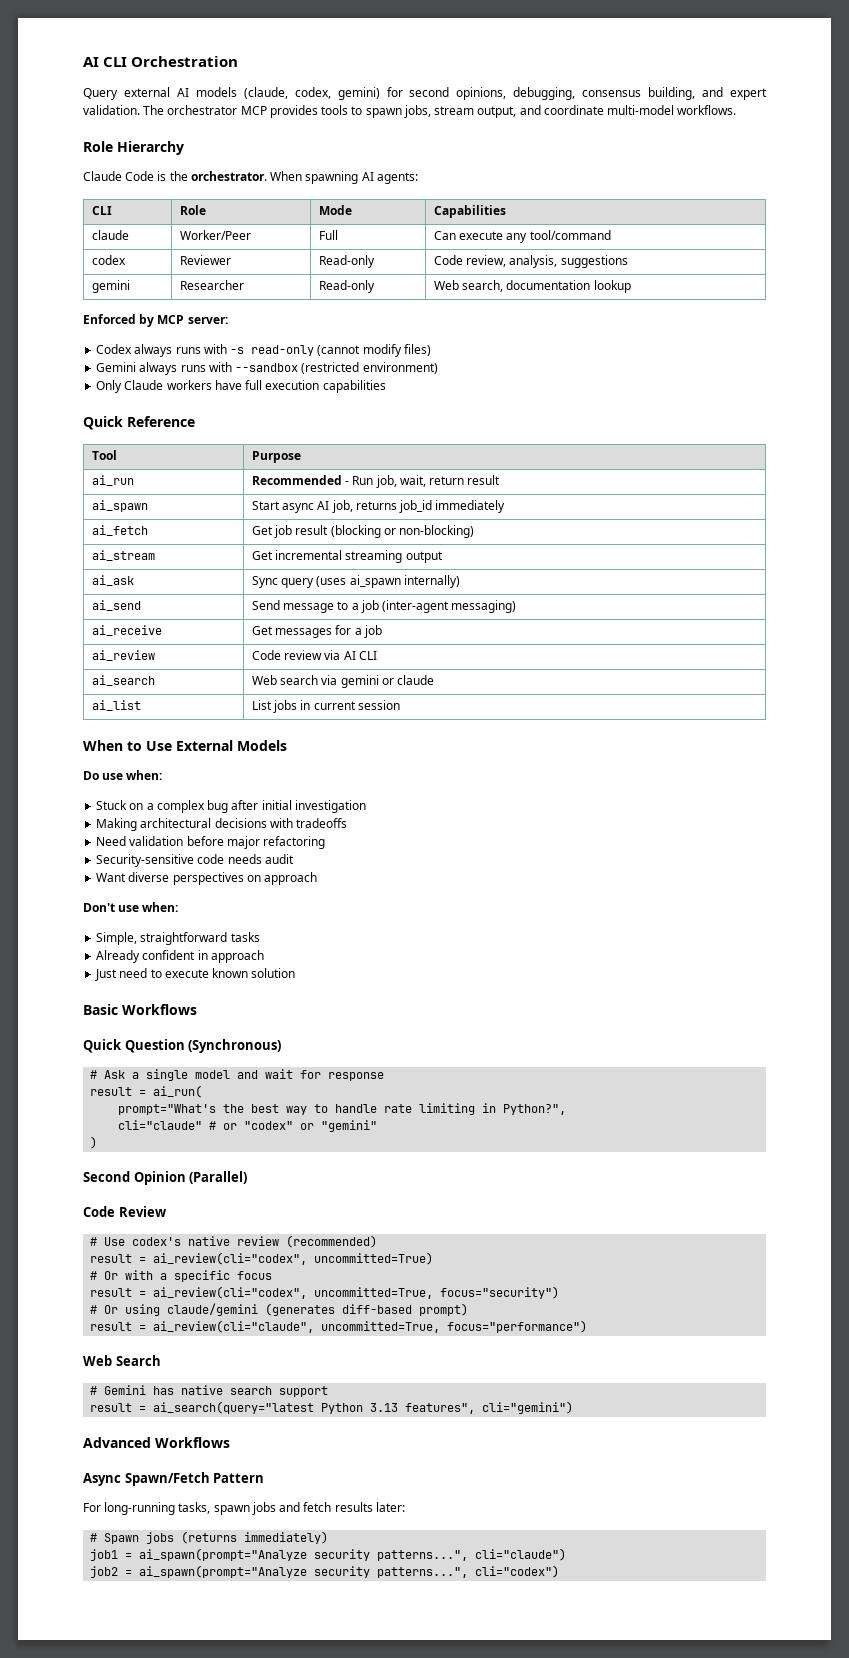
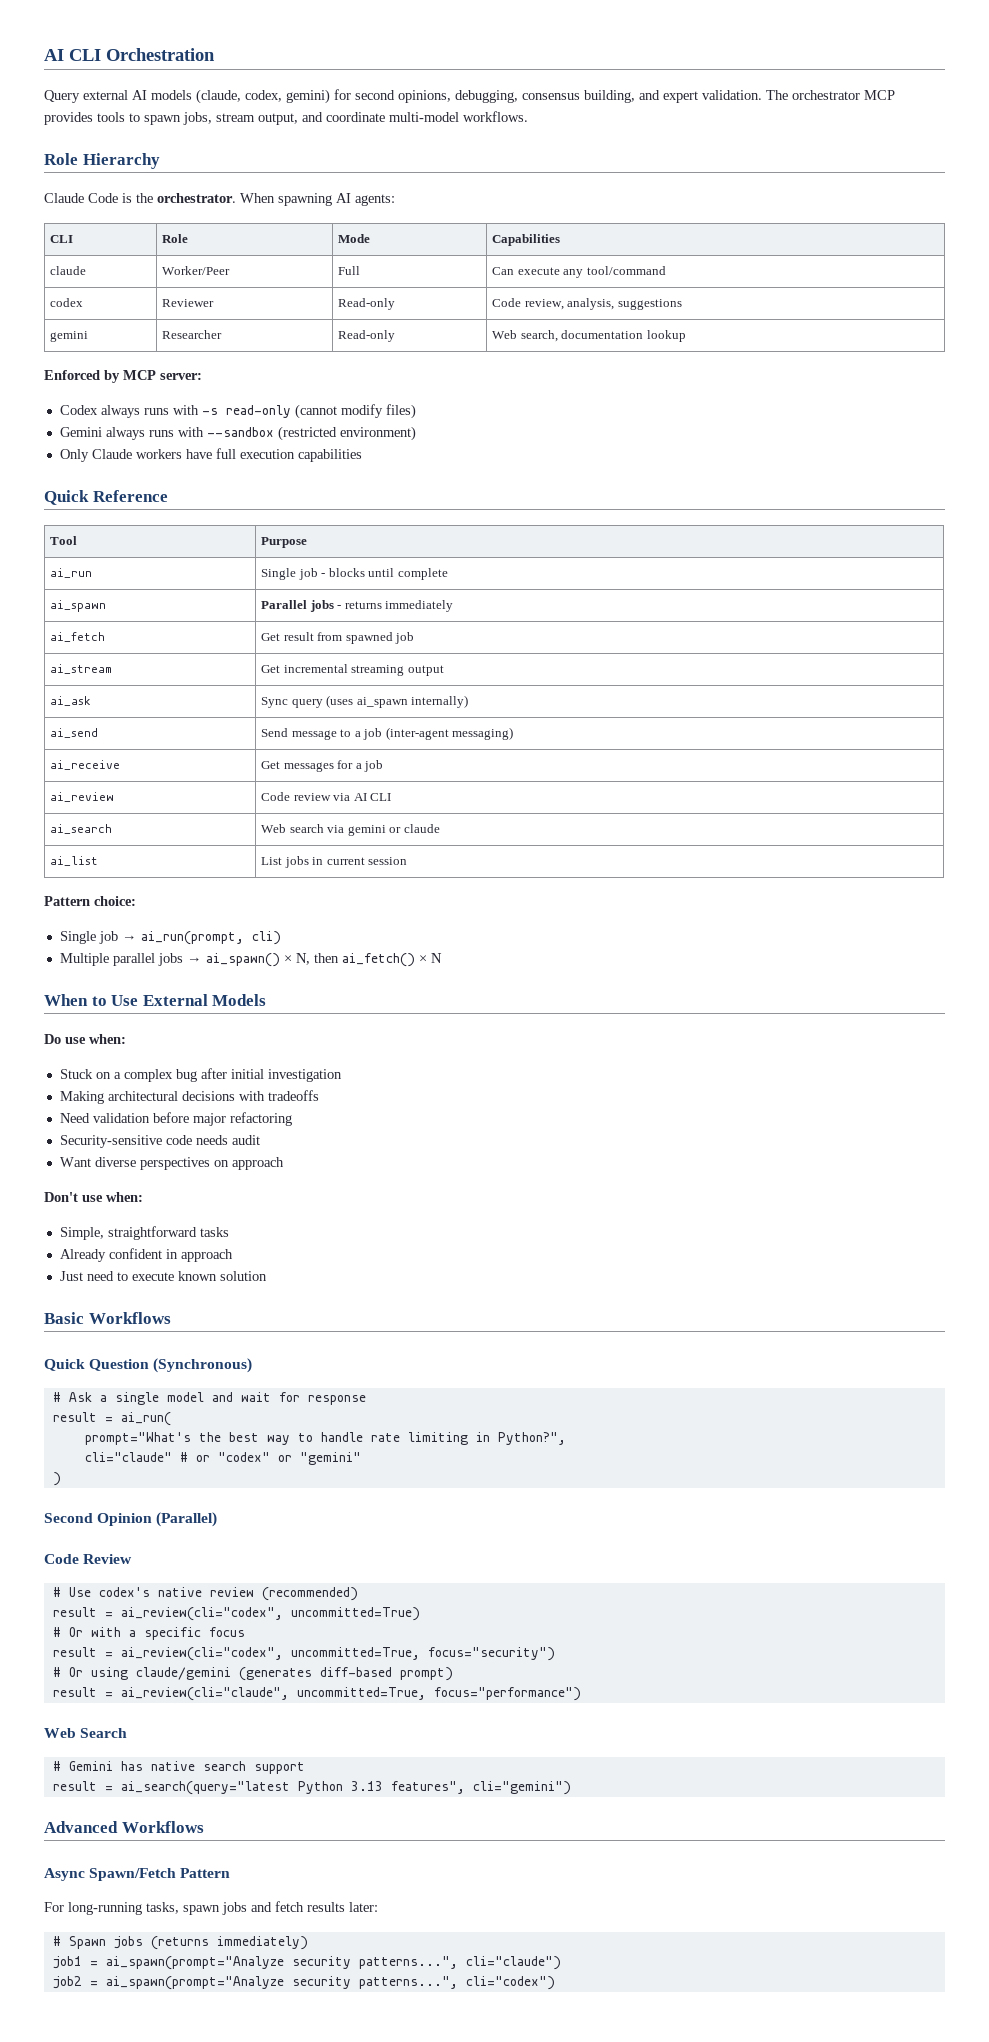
[251,475,501,488] [91,500,148,512] [251,500,506,513] [91,525,148,536] [251,525,475,538] Recommended - Run job, wait, return result // ai_spawn | Start async AI job, returns job_id immediately // ai_fetch | Get job result (blocking or non-blocking) -> [261,568,448,580] [50,600,107,612] [261,600,454,612] [50,632,106,642] [261,632,415,644] Single job - blocks until complete // ai_spawn | Parallel jobs - returns immediately // ai_fetch | Get result from spawned job
(400, 705) none -> [44,896,136,906] [59,931,281,945] [59,953,442,967] // Pattern choice: // Single job → ai_run(prompt, cli) // Multiple parallel jobs → ai_spawn() × N, then ai_fetch() × N

